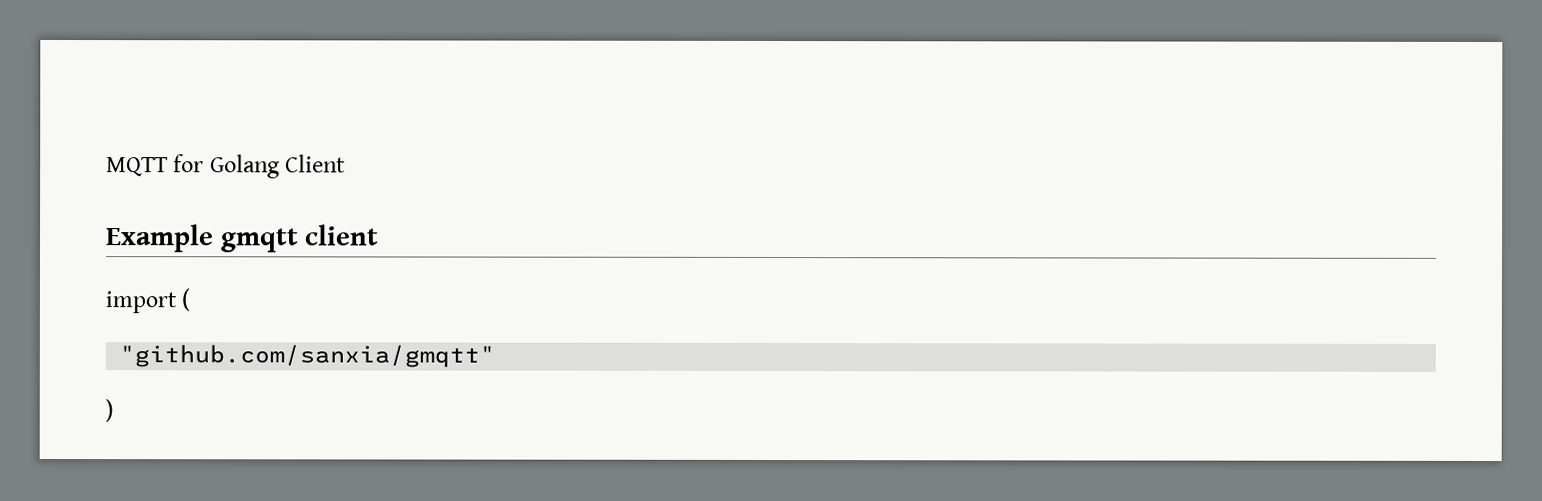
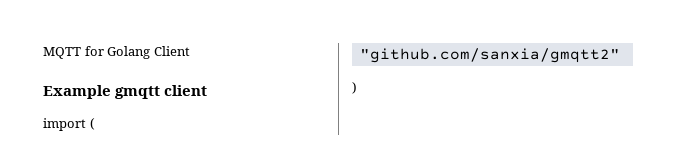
[119,344,496,368] "github.com/sanxia/gmqtt" -> [359,48,620,63] "github.com/sanxia/gmqtt2"

